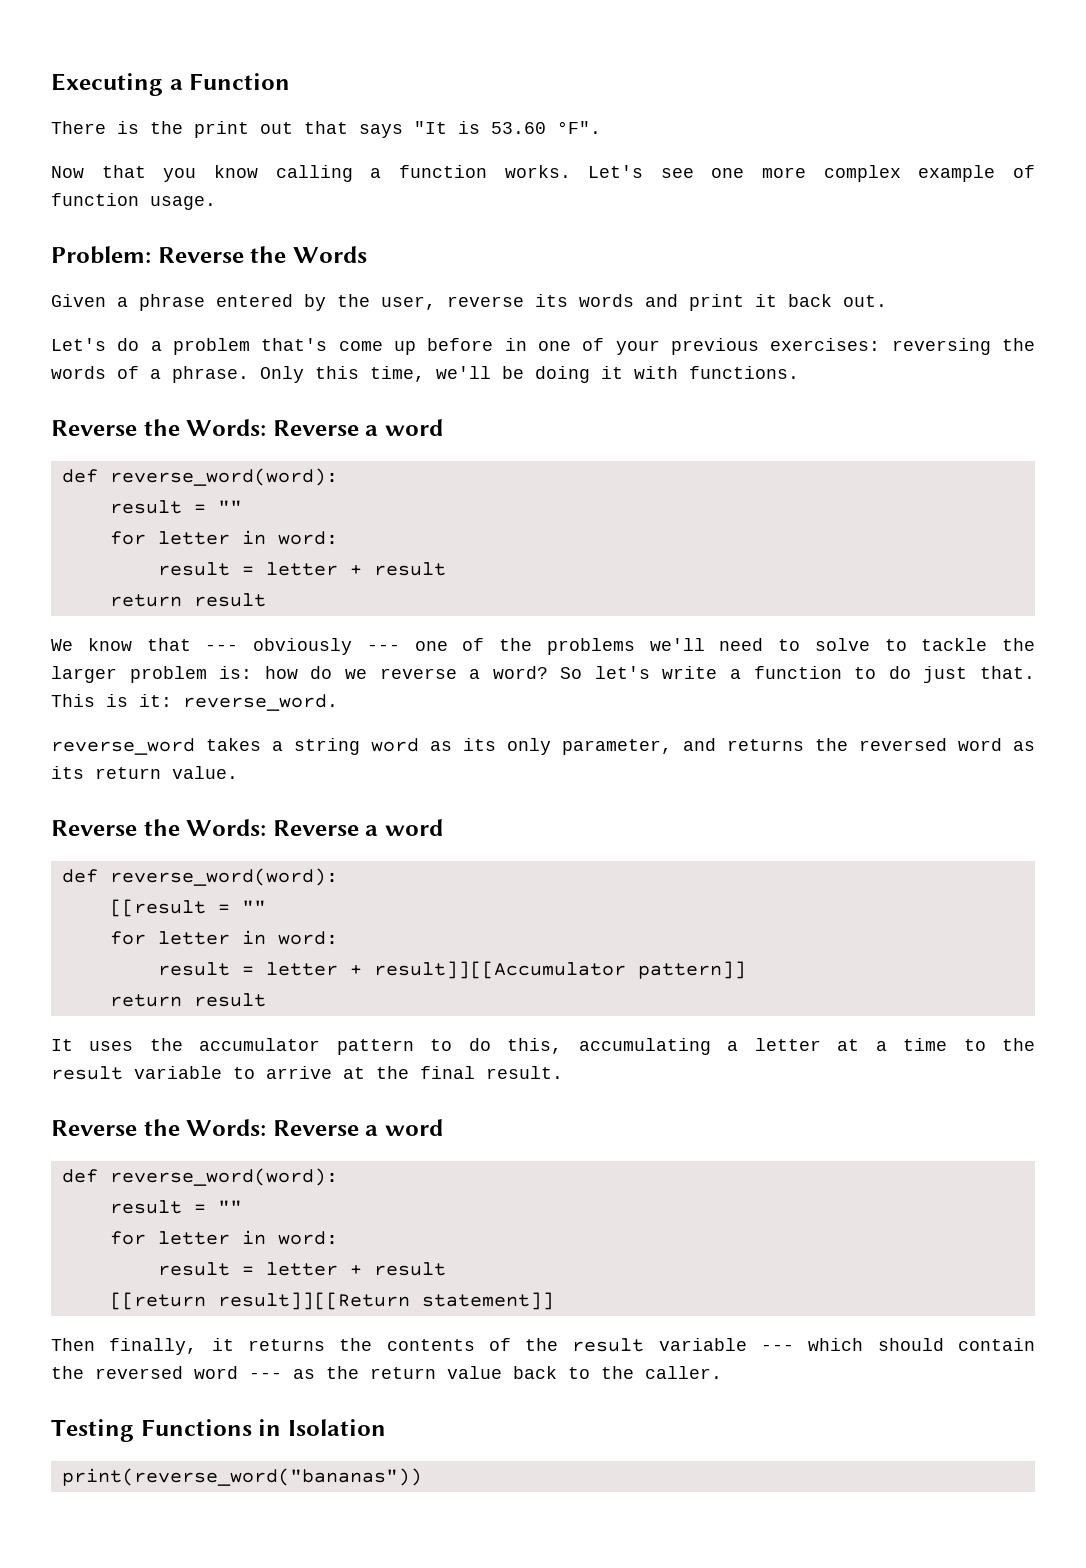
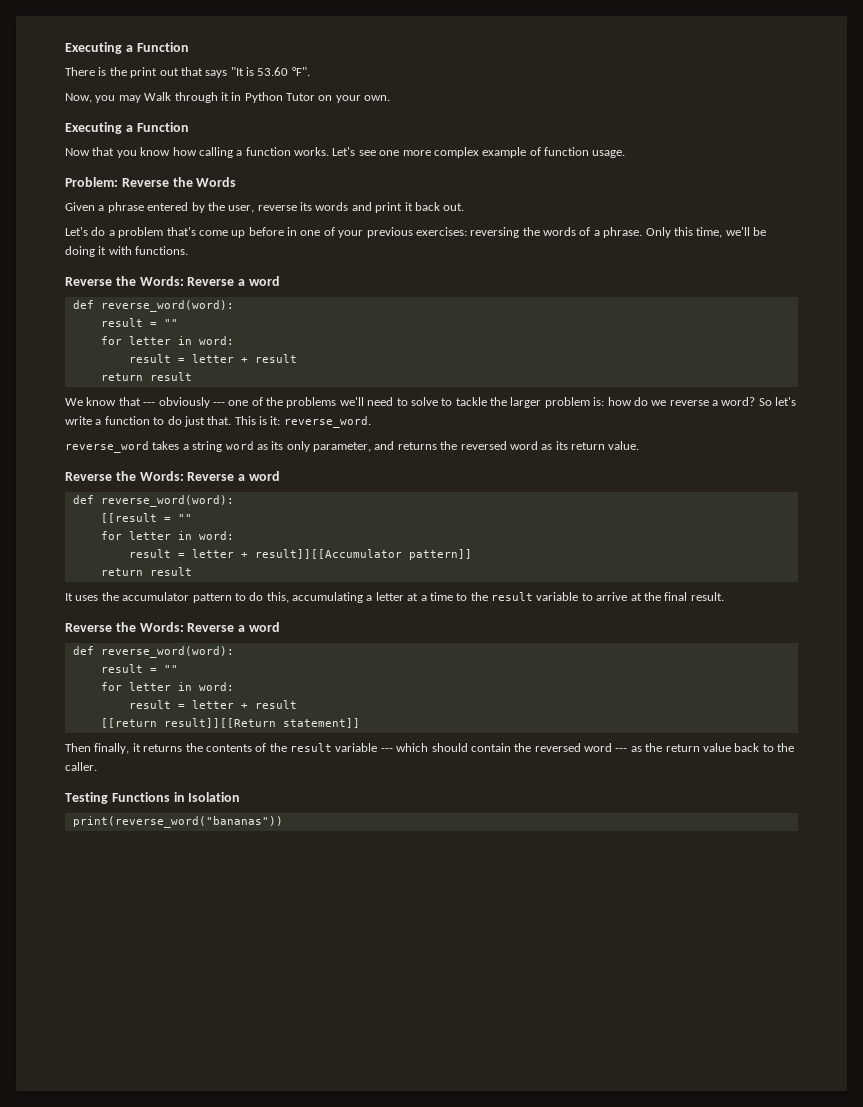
(601, 127) none -> [65,92,391,103] [65,122,189,134] // Now, you may Walk through it in Python Tutor on your own. // Executing a Function
(258, 171) none -> [172,147,197,156] how

